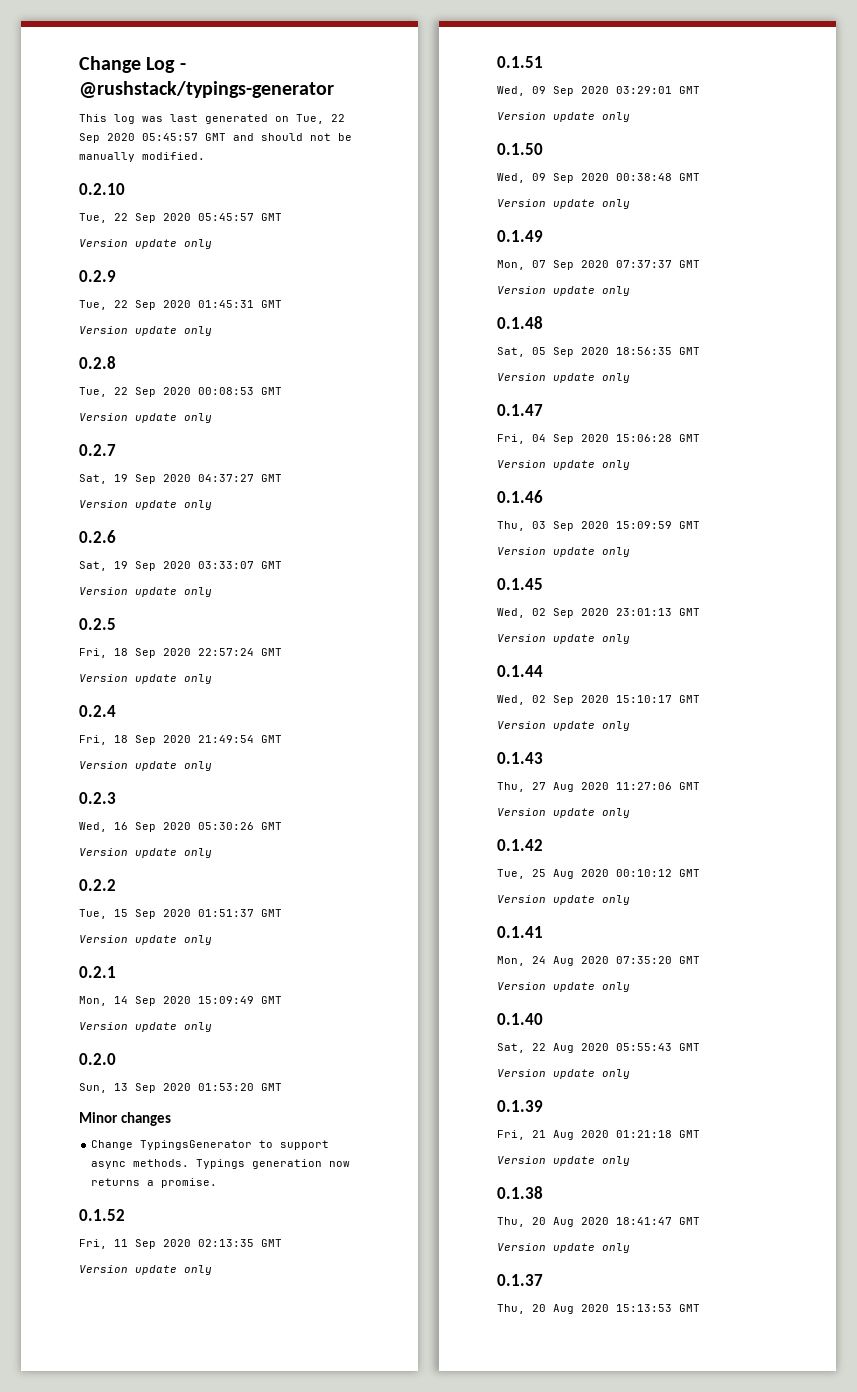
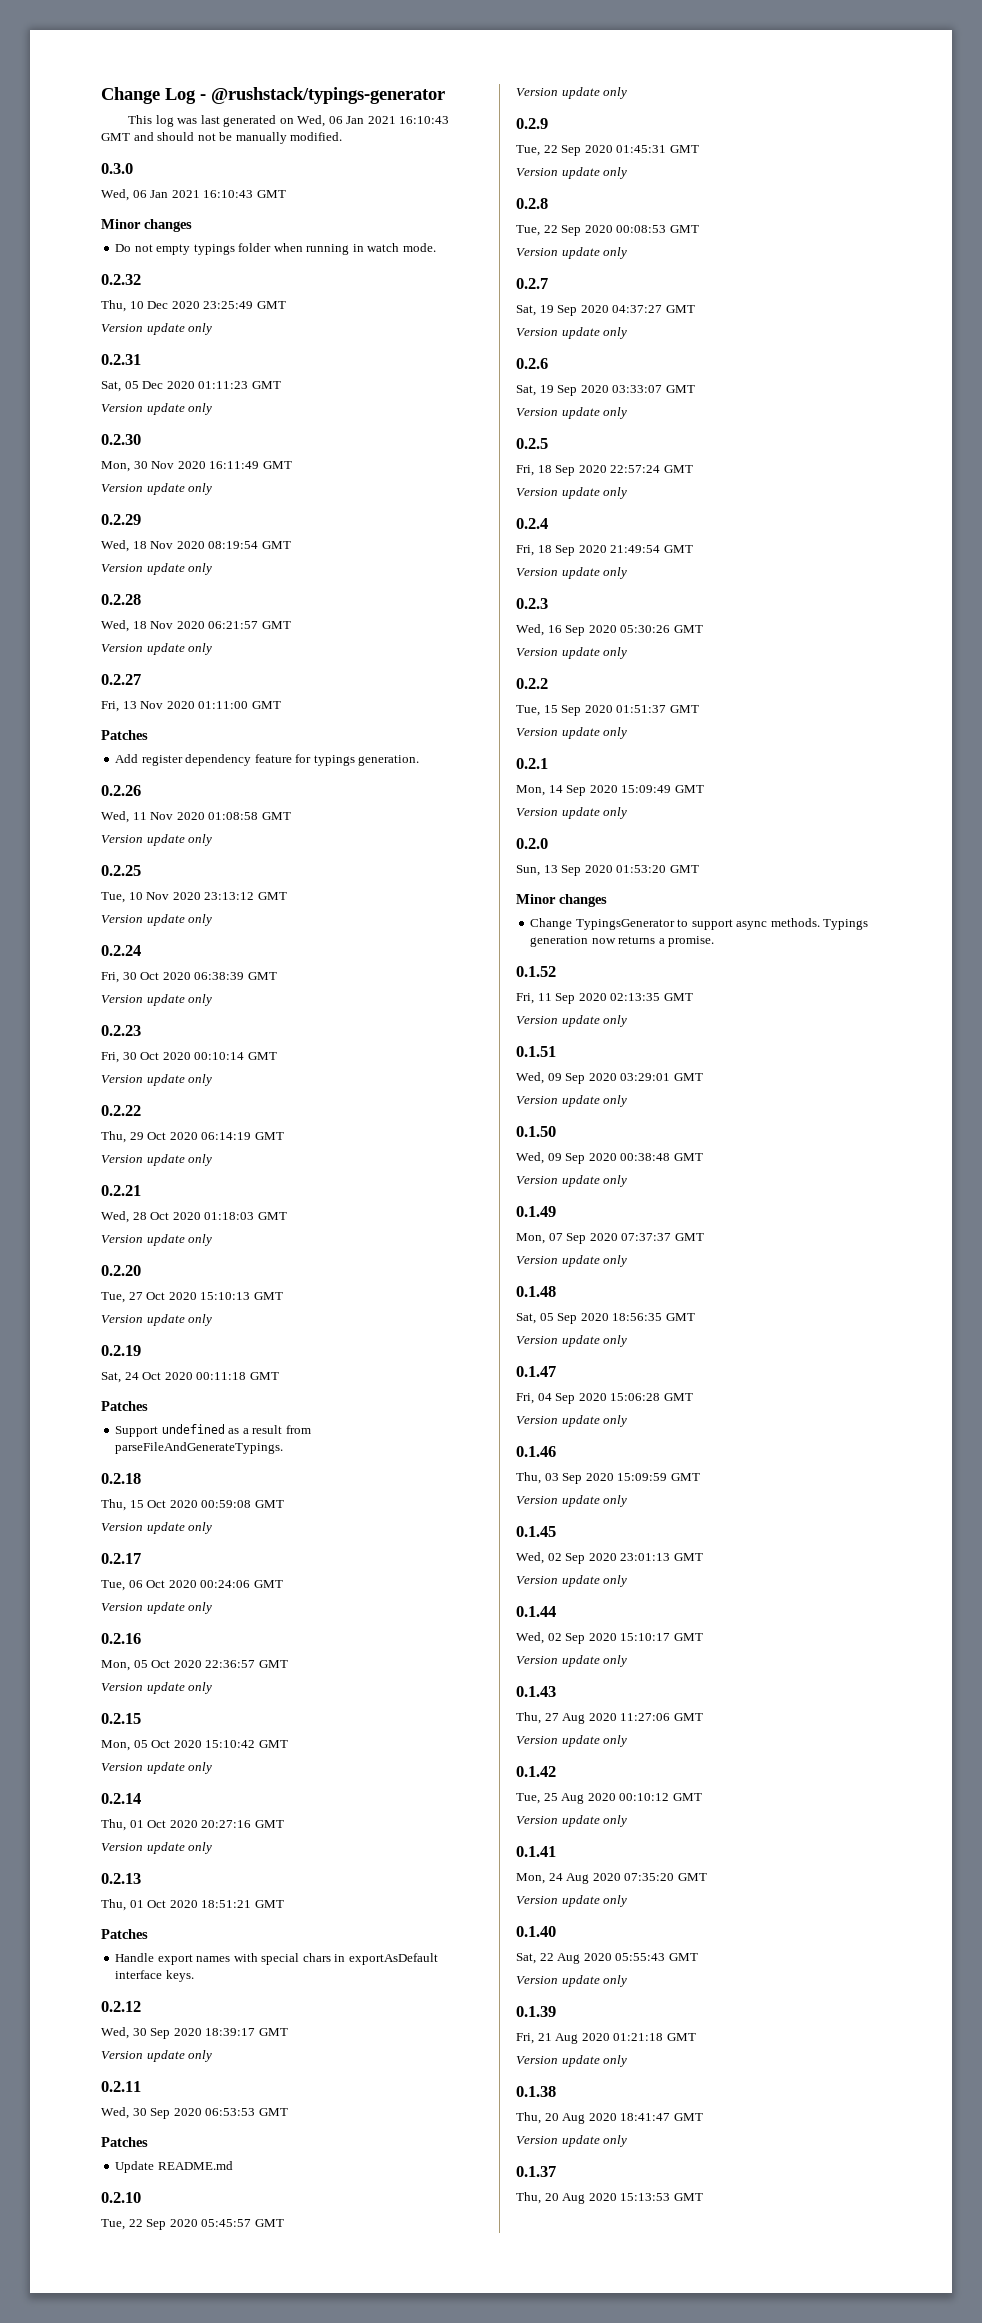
[296,114,345,124] [79,133,198,143] Tue, 22 Sep 2020 05:45:57 -> [297,115,450,127] Wed, 06 Jan 2021 16:10:43
(205, 156) none -> [101,163,133,174] [101,189,286,201] [101,219,192,232] [115,243,436,255] [101,274,141,285] [101,300,286,312] [101,323,213,335] [101,354,141,365] [101,381,281,392] [101,403,213,415] [101,434,141,445] [101,461,292,472] [101,483,213,495] [101,514,141,525] [101,540,291,552] [101,563,213,575] [101,594,141,605] [101,620,291,632] [101,643,213,655] [101,674,141,685] [101,701,281,712] [101,730,148,740] [115,754,420,766] [101,785,141,796] [101,811,291,823] [101,834,213,846] [101,865,141,876] [101,892,287,903] [101,914,213,926] [101,945,141,956] [101,972,277,983] [101,994,213,1006] [101,1025,141,1036] [101,1052,277,1063] [101,1074,213,1086] [101,1105,141,1116] [101,1131,284,1143] [101,1154,213,1166] [101,1185,141,1196] [101,1211,287,1223] [101,1234,213,1246] [101,1265,141,1276] [101,1292,283,1303] [101,1314,213,1326] [101,1345,141,1356] [101,1372,279,1383] [101,1401,148,1411] [115,1424,311,1437] [115,1442,284,1454] [101,1473,141,1484] [101,1499,284,1511] [101,1522,213,1534] [101,1553,141,1564] [101,1580,283,1591] [101,1602,213,1614] [101,1633,141,1644] [101,1660,288,1671] [101,1682,213,1694] [101,1713,141,1724] [101,1740,288,1751] [101,1762,213,1774] [101,1793,141,1804] [101,1819,284,1831] [101,1842,213,1854] [101,1873,141,1884] [101,1899,284,1911] [101,1929,148,1939] [115,1953,438,1965] [115,1970,194,1982] [101,2001,141,2012] [101,2027,288,2039] [101,2050,213,2062] [101,2081,141,2092] [101,2107,288,2119] [101,2137,148,2147] [115,2161,233,2173] // 0.3.0 // Wed, 06 Jan 2021 16:10:43 GMT // Minor changes // Do not empty typings folder when running in watch mode. // 0.2.32 // Thu, 10 Dec 2020 23:25:49 GMT // Version update only // 0.2.31 // Sat, 05 Dec 2020 01:11:23 GMT // Version update only // 0.2.30 // Mon, 30 Nov 2020 16:11:49 GMT // Version update only // 0.2.29 // Wed, 18 Nov 2020 08:19:54 GMT // Version update only // 0.2.28 // Wed, 18 Nov 2020 06:21:57 GMT // Version update only // 0.2.27 // Fri, 13 Nov 2020 01:11:00 GMT // Patches // Add register dependency feature for typings generation. // 0.2.26 // Wed, 11 Nov 2020 01:08:58 GMT // Version update only // 0.2.25 // Tue, 10 Nov 2020 23:13:12 GMT // Version update only // 0.2.24 // Fri, 30 Oct 2020 06:38:39 GMT // Version update only // 0.2.23 // Fri, 30 Oct 2020 00:10:14 GMT // Version update only // 0.2.22 // Thu, 29 Oct 2020 06:14:19 GMT // Version update only // 0.2.21 // Wed, 28 Oct 2020 01:18:03 GMT // Version update only // 0.2.20 // Tue, 27 Oct 2020 15:10:13 GMT // Version update only // 0.2.19 // Sat, 24 Oct 2020 00:11:18 GMT // Patches // Support undefined as a result from parseFileAndGenerateTypings. // 0.2.18 // Thu, 15 Oct 2020 00:59:08 GMT // Version update only // 0.2.17 // Tue, 06 Oct 2020 00:24:06 GMT // Version update only // 0.2.16 // Mon, 05 Oct 2020 22:36:57 GMT // Version update only // 0.2.15 // Mon, 05 Oct 2020 15:10:42 GMT // Version update only // 0.2.14 // Thu, 01 Oct 2020 20:27:16 GMT // Version update only // 0.2.13 // Thu, 01 Oct 2020 18:51:21 GMT // Patches // Handle export names with special chars in exportAsDefault interface keys. // 0.2.12 // Wed, 30 Sep 2020 18:39:17 GMT // Version update only // 0.2.11 // Wed, 30 Sep 2020 06:53:53 GMT // Patches // Update README.md

